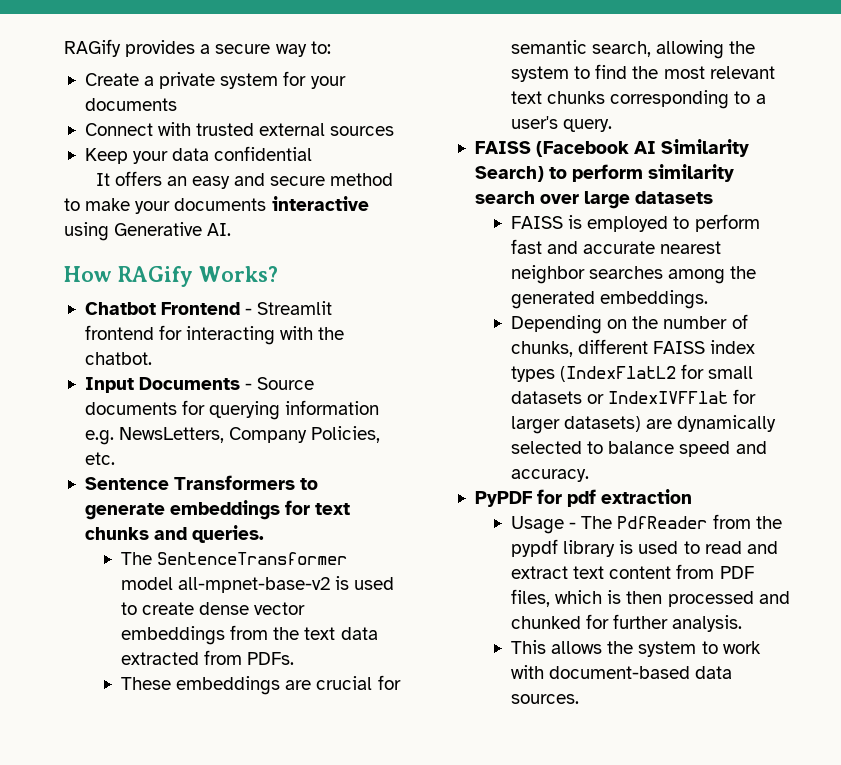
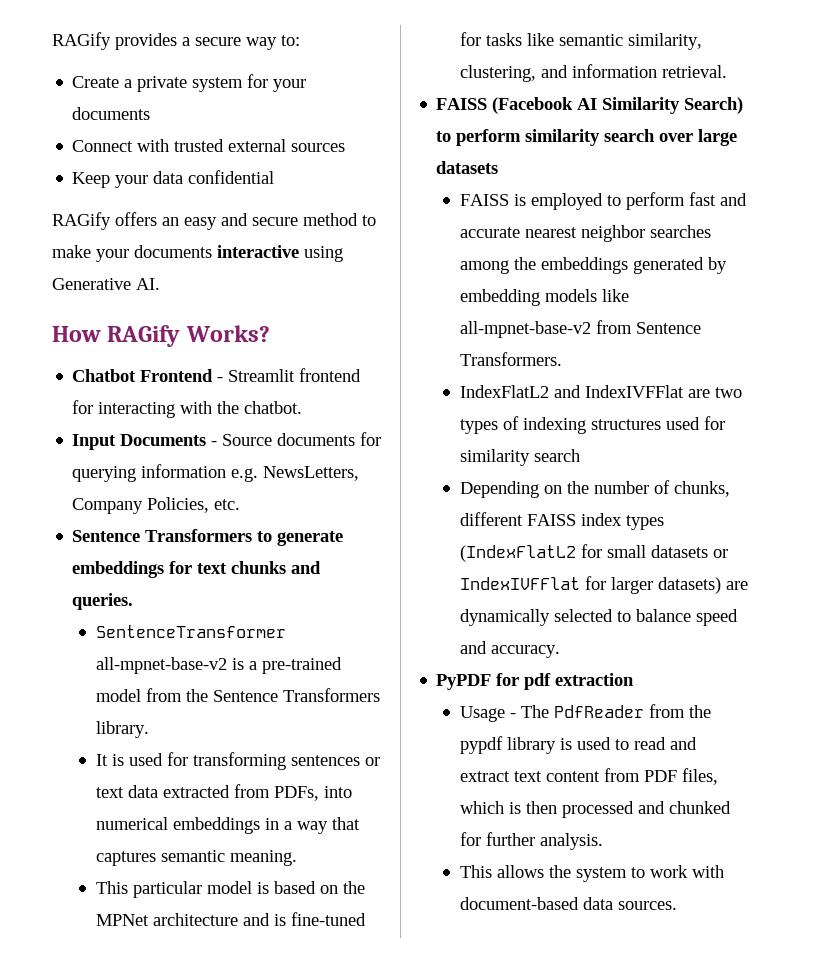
[95,173,110,186] It -> [52,212,111,230] RAGify
[121,552,348,565] [121,576,395,593] [121,602,306,615] [121,625,378,645] [121,650,295,665] [121,675,401,695] [511,40,756,59] [511,64,775,82] [511,90,766,109] [511,116,613,132] The SentenceTransformer model all-mpnet-base-v2 is used to create dense vector embeddings from the text data extracted from PDFs. // These embeddings are crucial for semantic search, allowing the system to find the most relevant text chunks corresponding to a user's query. -> [95,625,286,638] [95,657,342,674] [95,688,380,702] [95,721,149,738] [95,752,380,770] [95,784,352,801] [95,817,360,834] [95,850,297,866] [95,881,365,898] [95,912,366,926] [459,32,702,50] [459,64,727,82] SentenceTransformer all-mpnet-base-v2 is a pre-trained model from the Sentence Transformers library. // It is used for transforming sentences or text data extracted from PDFs, into numerical embeddings in a way that captures semantic meaning. // This particular model is based on the MPNet architecture and is fine-tuned for tasks like semantic similarity, clustering, and information retrieval.
[511,290,709,309] generated embeddings. -> [540,257,727,274] [459,289,629,306] [459,320,701,338] [459,352,562,366] [459,385,742,398] [459,416,725,434] [459,449,580,466] embeddings generated by embedding models like all-mpnet-base-v2 from Sentence Transformers. // IndexFlatL2 and IndexIVFFlat are two types of indexing structures used for similarity search

